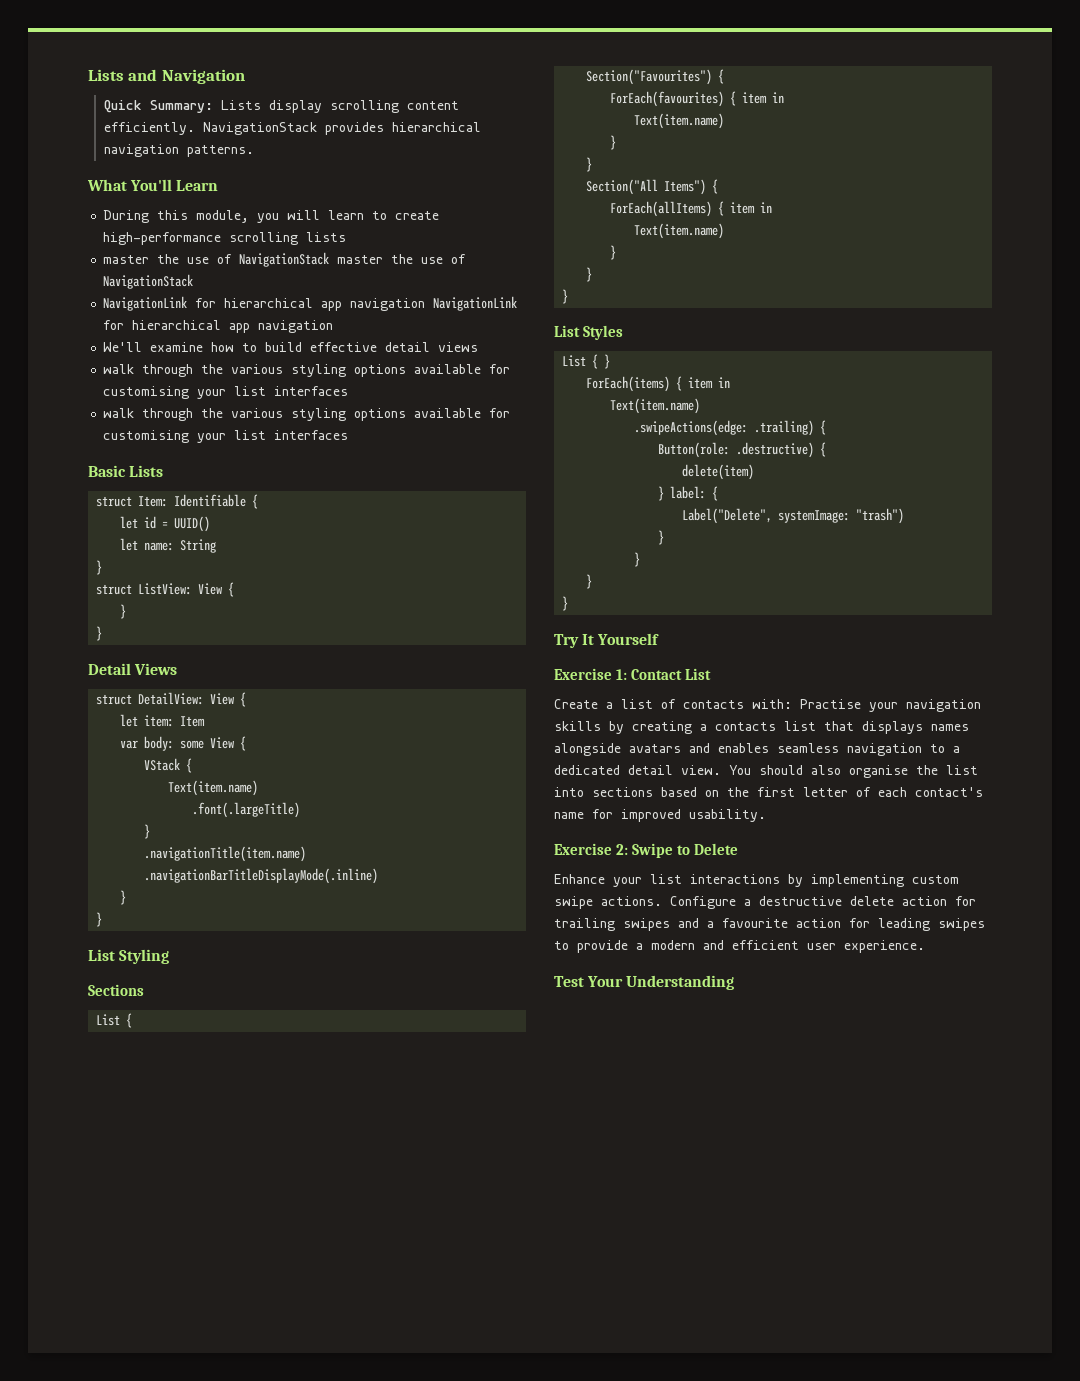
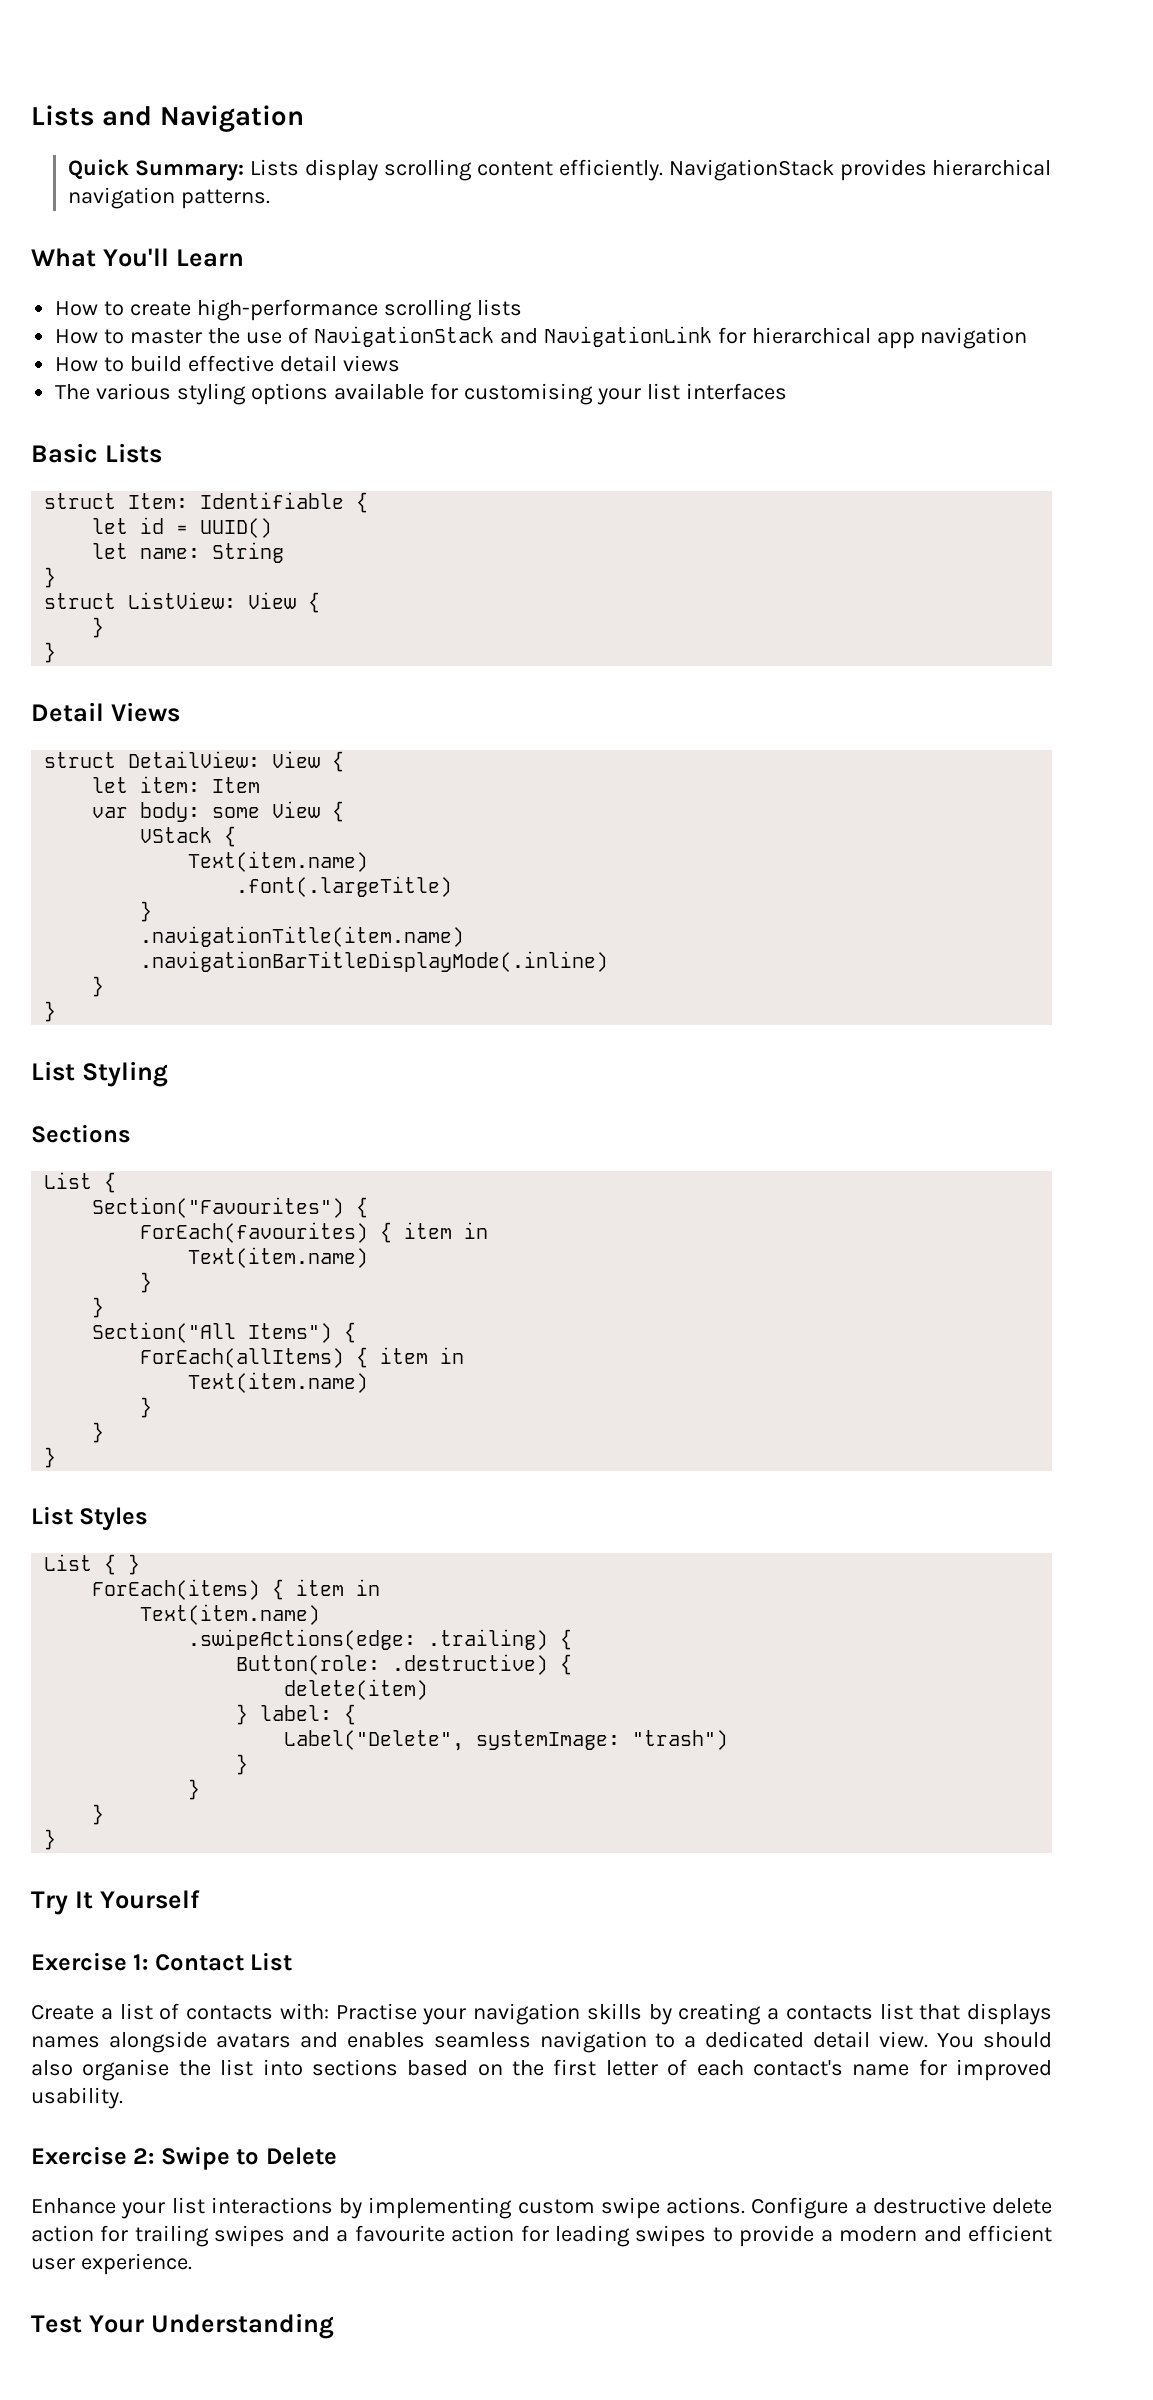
[103,210,365,223] During this module, you will learn -> [55,301,99,316] How
[103,252,467,267] [103,274,194,289] [103,296,426,311] master the use of NavigationStack master the use of NavigationStack // NavigationLink for hierarchical app navigation -> [55,326,538,347] How to master the use of NavigationStack and
[103,342,235,352] We'll examine how -> [55,357,99,372] How
[103,364,511,377] [103,386,349,399] [103,408,224,421] walk through the various styling options available for customising your list interfaces // walk through the -> [55,384,91,400] The

